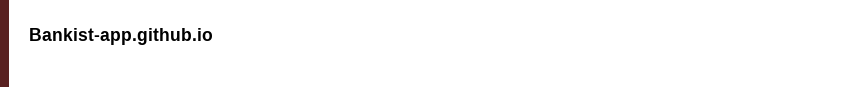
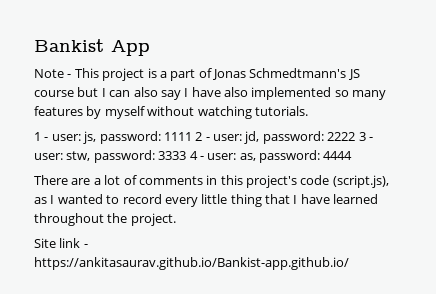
[29,28,213,45] Bankist-app.github.io -> [34,39,150,56] [34,68,360,81] [34,87,387,100] [34,106,308,119] [34,131,373,144] [34,150,353,163] [34,175,389,188] [34,194,379,207] [34,213,176,226] [34,238,88,248] [34,257,349,270] Bankist App // Note - This project is a part of Jonas Schmedtmann's JS course but I can also say I have also implemented so many features by myself without watching tutorials. // 1 - user: js, password: 1111 2 - user: jd, password: 2222 3 - user: stw, password: 3333 4 - user: as, password: 4444 // There are a lot of comments in this project's code (script.js), as I wanted to record every little thing that I have learned throughout the project. // Site link - https://ankitasaurav.github.io/Bankist-app.github.io/

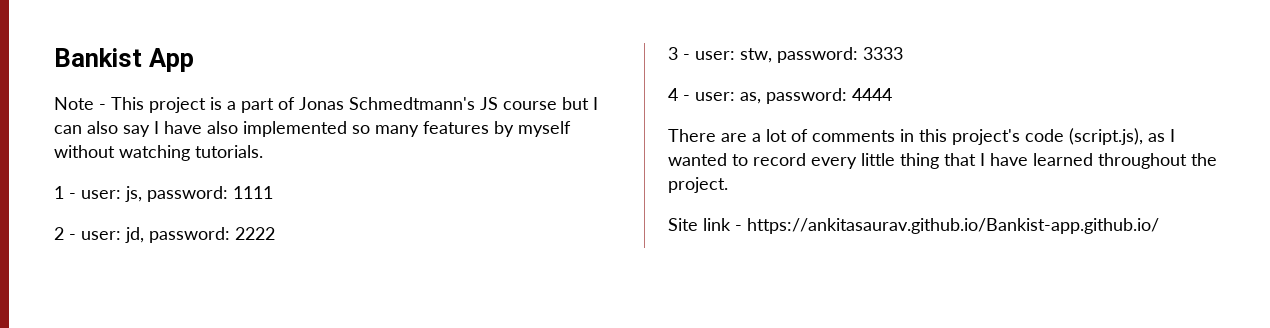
(192, 136) none -> (273, 192) //
(356, 136) none -> (275, 233) //
(187, 155) none -> (903, 53) //

